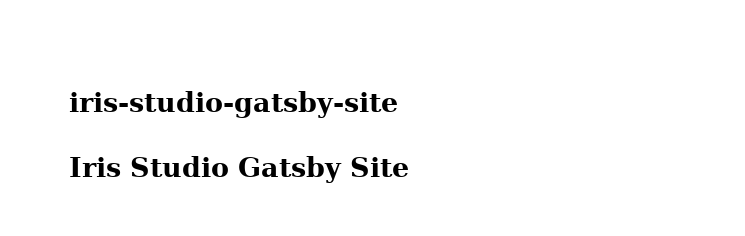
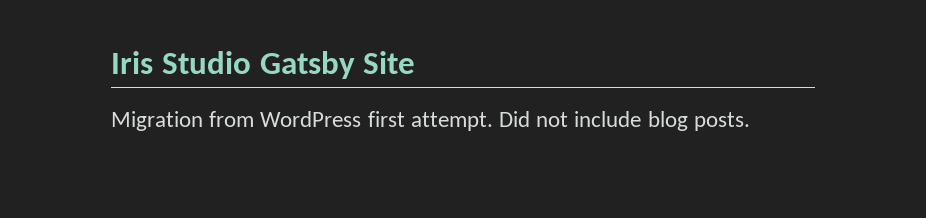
[69,91,398,118] iris-studio-gatsby-site // -> (111, 62) none
(409, 167) none -> [111,111,750,131] // Migration from WordPress first attempt. Did not include blog posts.

